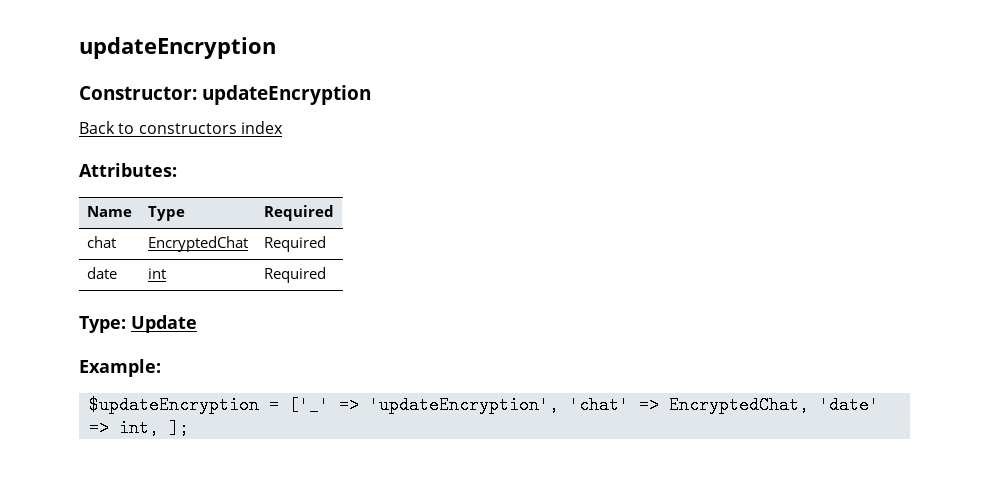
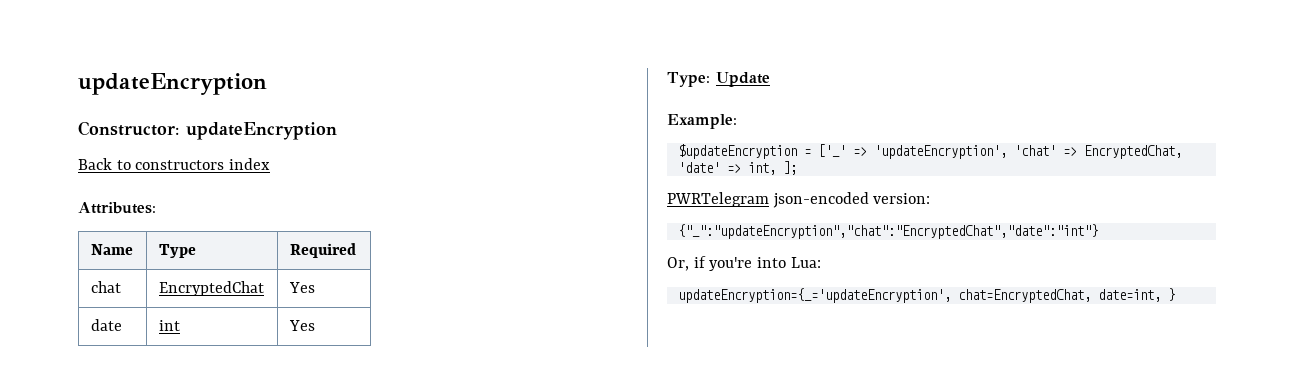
[263,236,326,252] Required -> [288,282,315,293] Yes
[263,267,326,283] Required -> [288,320,315,331] Yes
(189, 428) none -> [667,192,931,208] [677,224,1098,239] [667,256,821,271] [677,288,1175,303] // PWRTelegram json-encoded version: // {"_":"updateEncryption","chat":"EncryptedChat","date":"int"} // Or, if you're into Lua: // updateEncryption={_='updateEncryption', chat=EncryptedChat, date=int, }

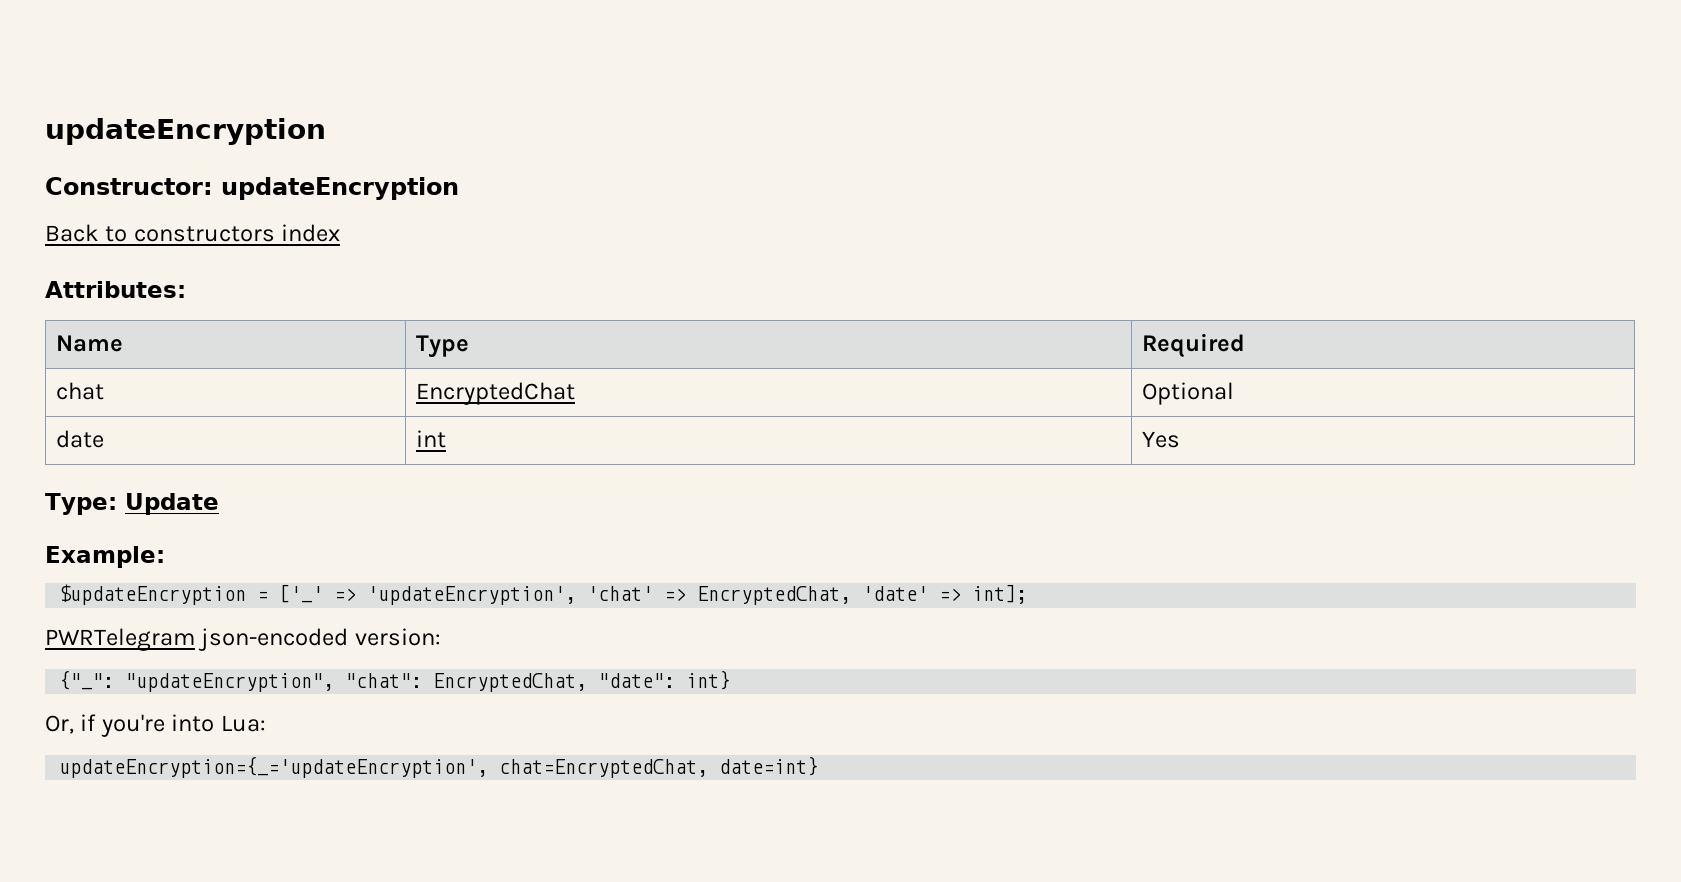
[288,282,315,293] Yes -> [1142,382,1235,405] Optional
[747,161,797,175] int, ]; -> [972,584,1028,604] int];
[677,224,1098,239] {"_":"updateEncryption","chat":"EncryptedChat","date":"int"} -> [59,670,731,692] {"_": "updateEncryption", "chat": EncryptedChat, "date": int}
[1097,288,1175,302] date=int, } -> [719,756,819,776] date=int}

